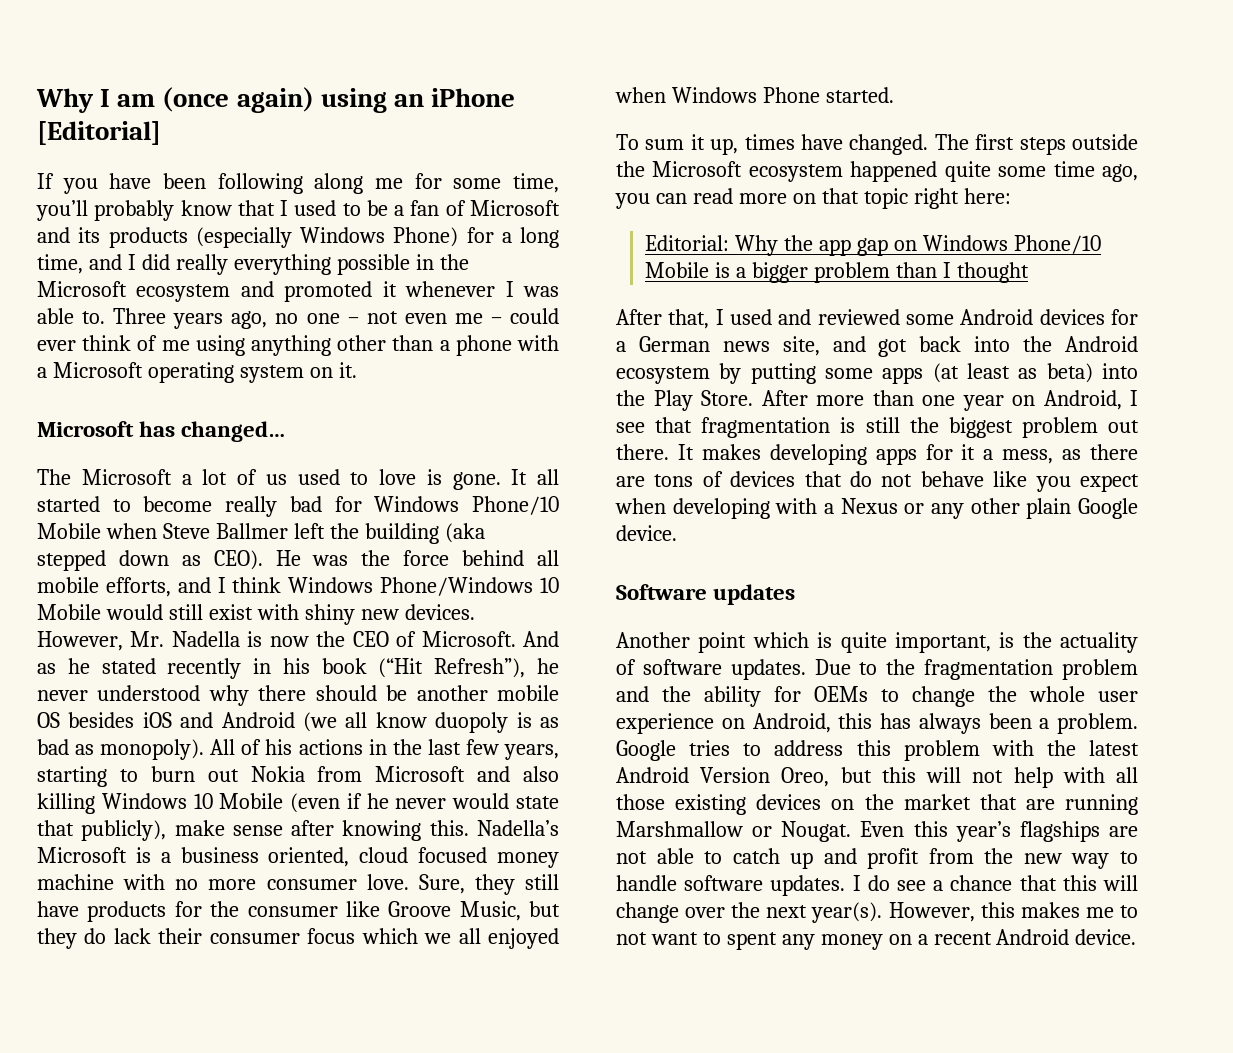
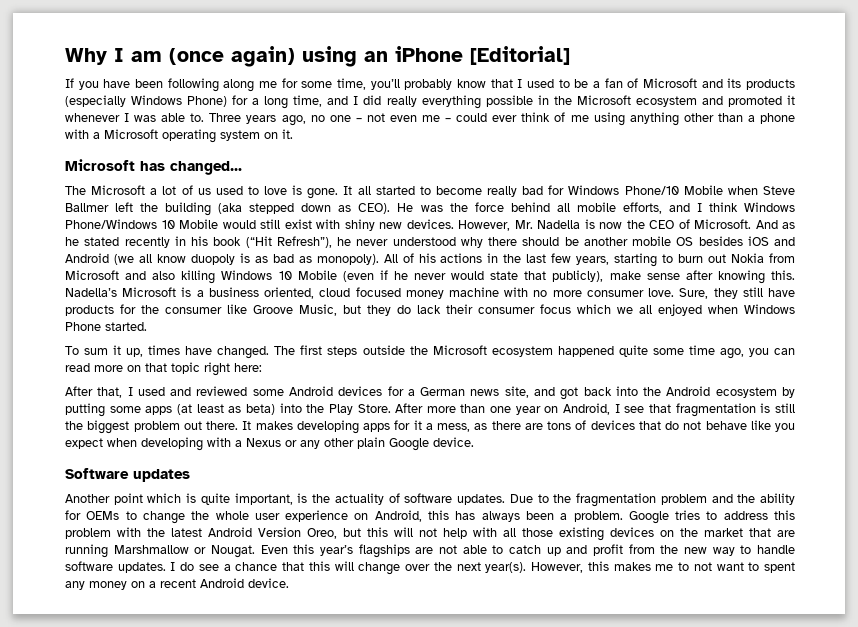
[645,235,1101,256] [645,262,1029,283] // Editorial: Why the app gap on Windows Phone/10 Mobile is a bigger problem than I thought -> (262, 367) none

